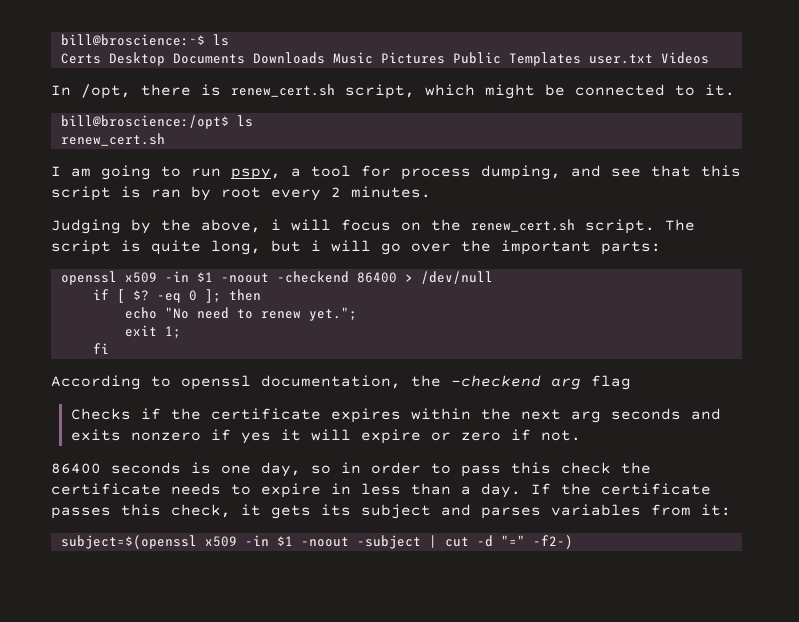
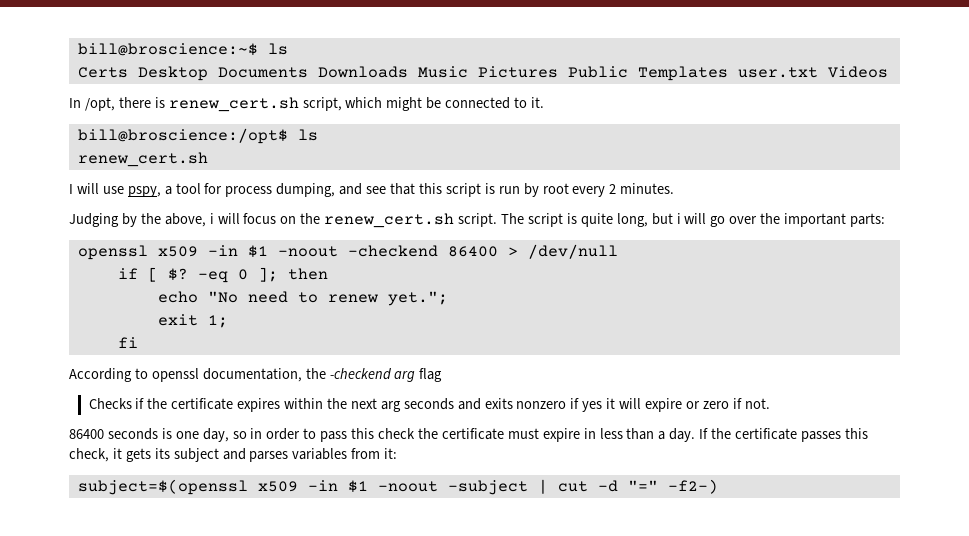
[71,165,221,180] am going to run -> [76,183,124,194] will use
[151,189,181,198] ran -> [498,186,520,194] run
[171,483,251,495] needs to -> [507,428,539,439] must

